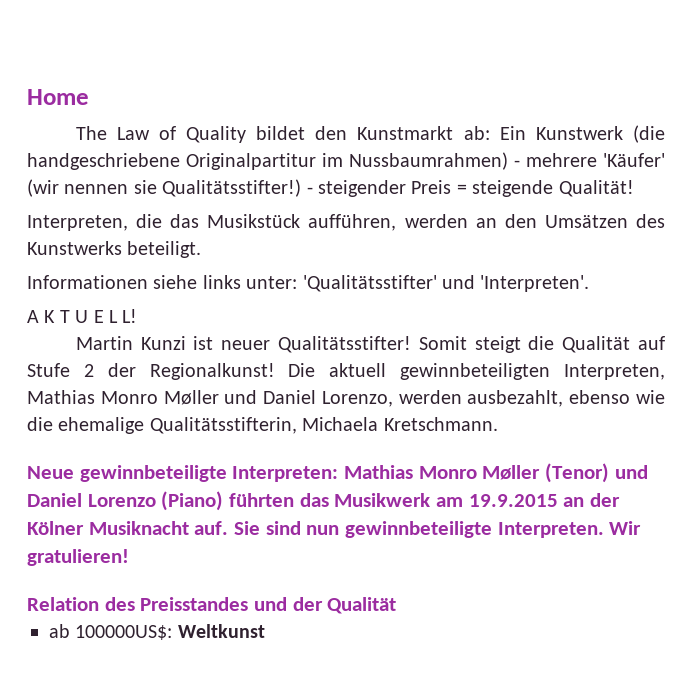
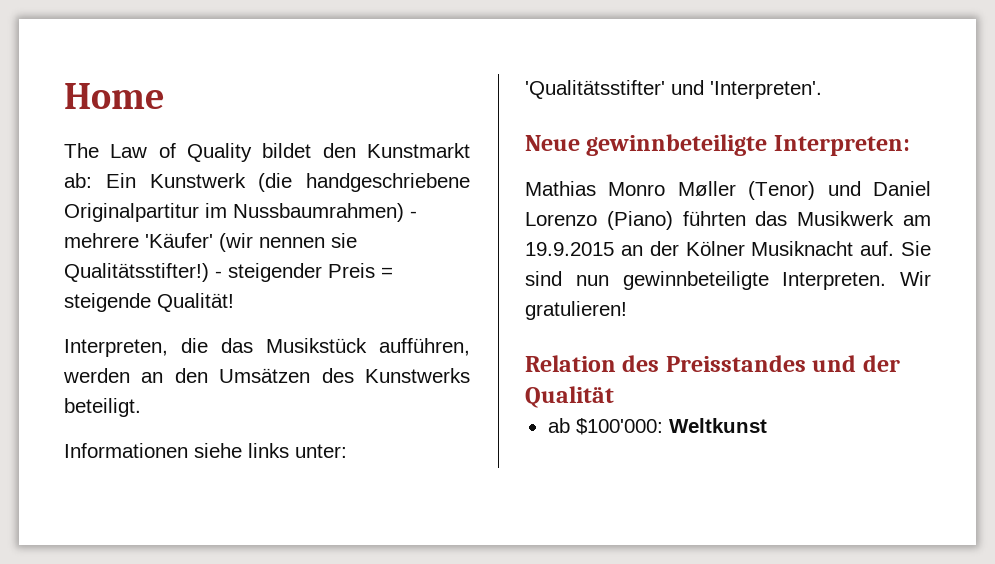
[27,309,138,323] [75,336,665,353] [27,363,665,380] [27,390,665,407] [27,417,498,434] // A K T U E L L! // Martin Kunzi ist neuer Qualitätsstifter! Somit steigt die Qualität auf Stufe 2 der Regionalkunst! Die aktuell gewinnbeteiligten Interpreten, Mathias Monro Møller und Daniel Lorenzo, werden ausbezahlt, ebenso wie die ehemalige Qualitätsstifterin, Michaela Kretschmann. -> (822, 90) none
(339, 474) none -> (910, 145) //
[75,625,173,640] 100000US$: -> [575,418,663,435] $100'000:

